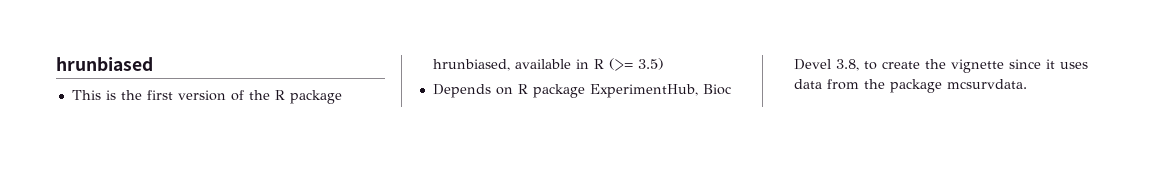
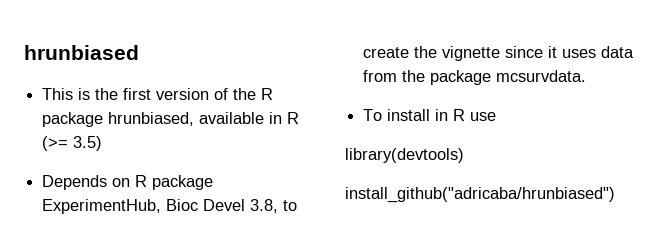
(1027, 84) none -> [363,109,497,121] [345,148,464,163] [345,187,615,203] // To install in R use // library(devtools) // install_github("adricaba/hrunbiased")

